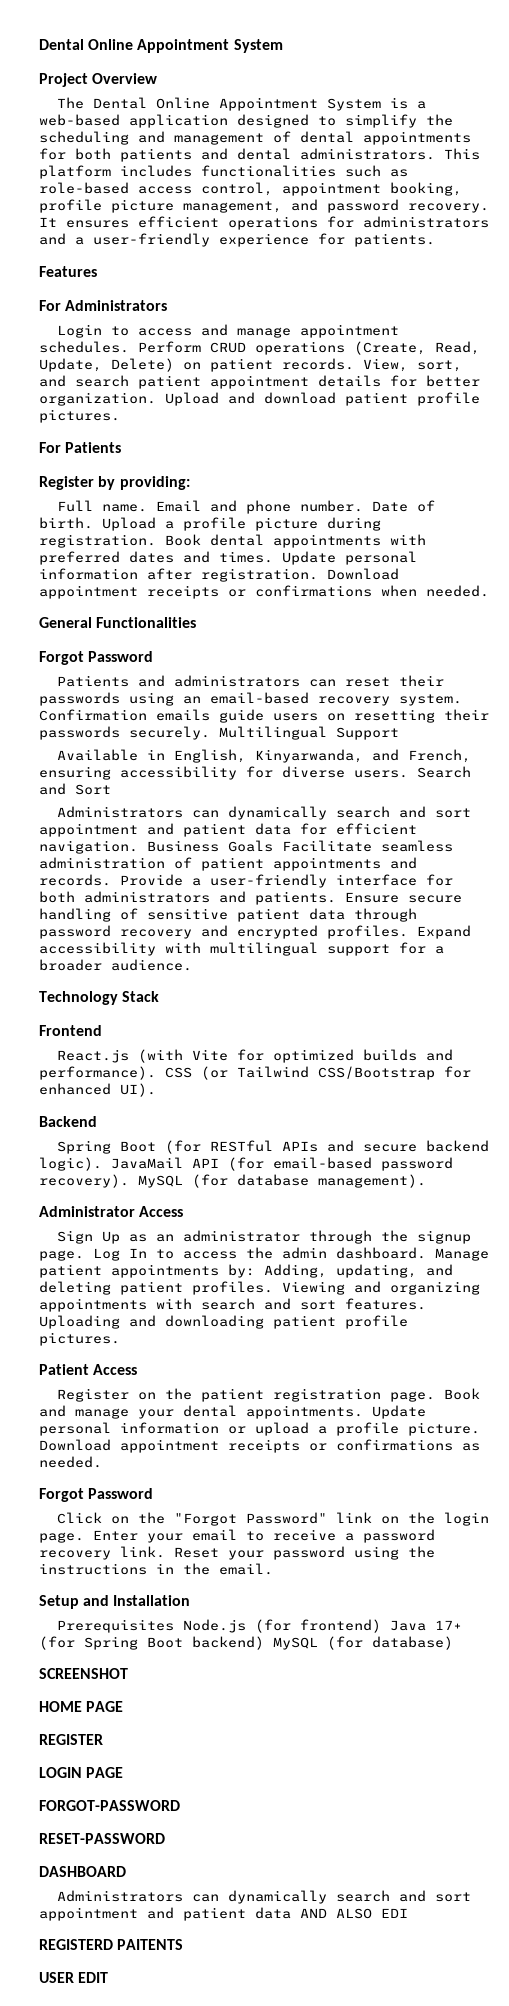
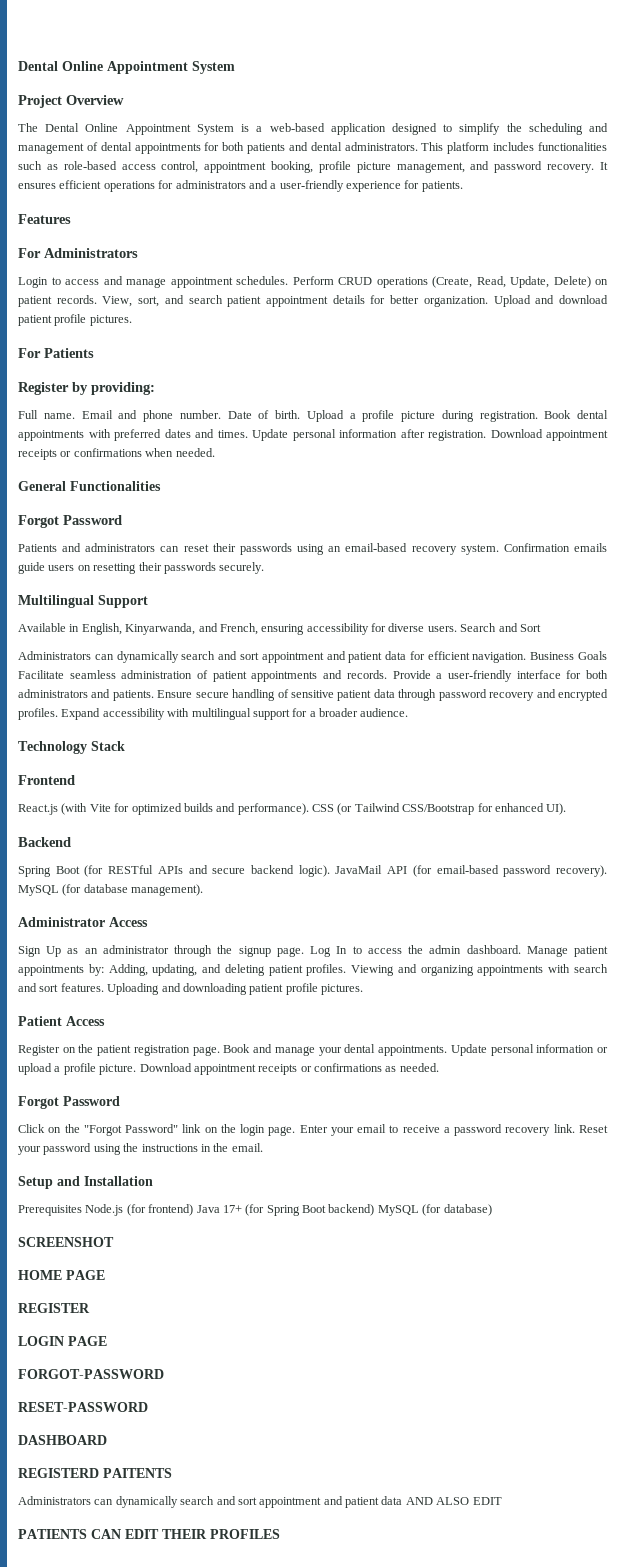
(210, 733) none -> (265, 568) //
(126, 1871) none -> [18,1468,172,1478] // REGISTERD PAITENTS
[381,1908,408,1918] [39,1939,184,1950] [39,1972,109,1983] EDI // REGISTERD PAITENTS // USER EDIT -> [472,1497,502,1505] [18,1529,280,1539] EDIT // PATIENTS CAN EDIT THEIR PROFILES

